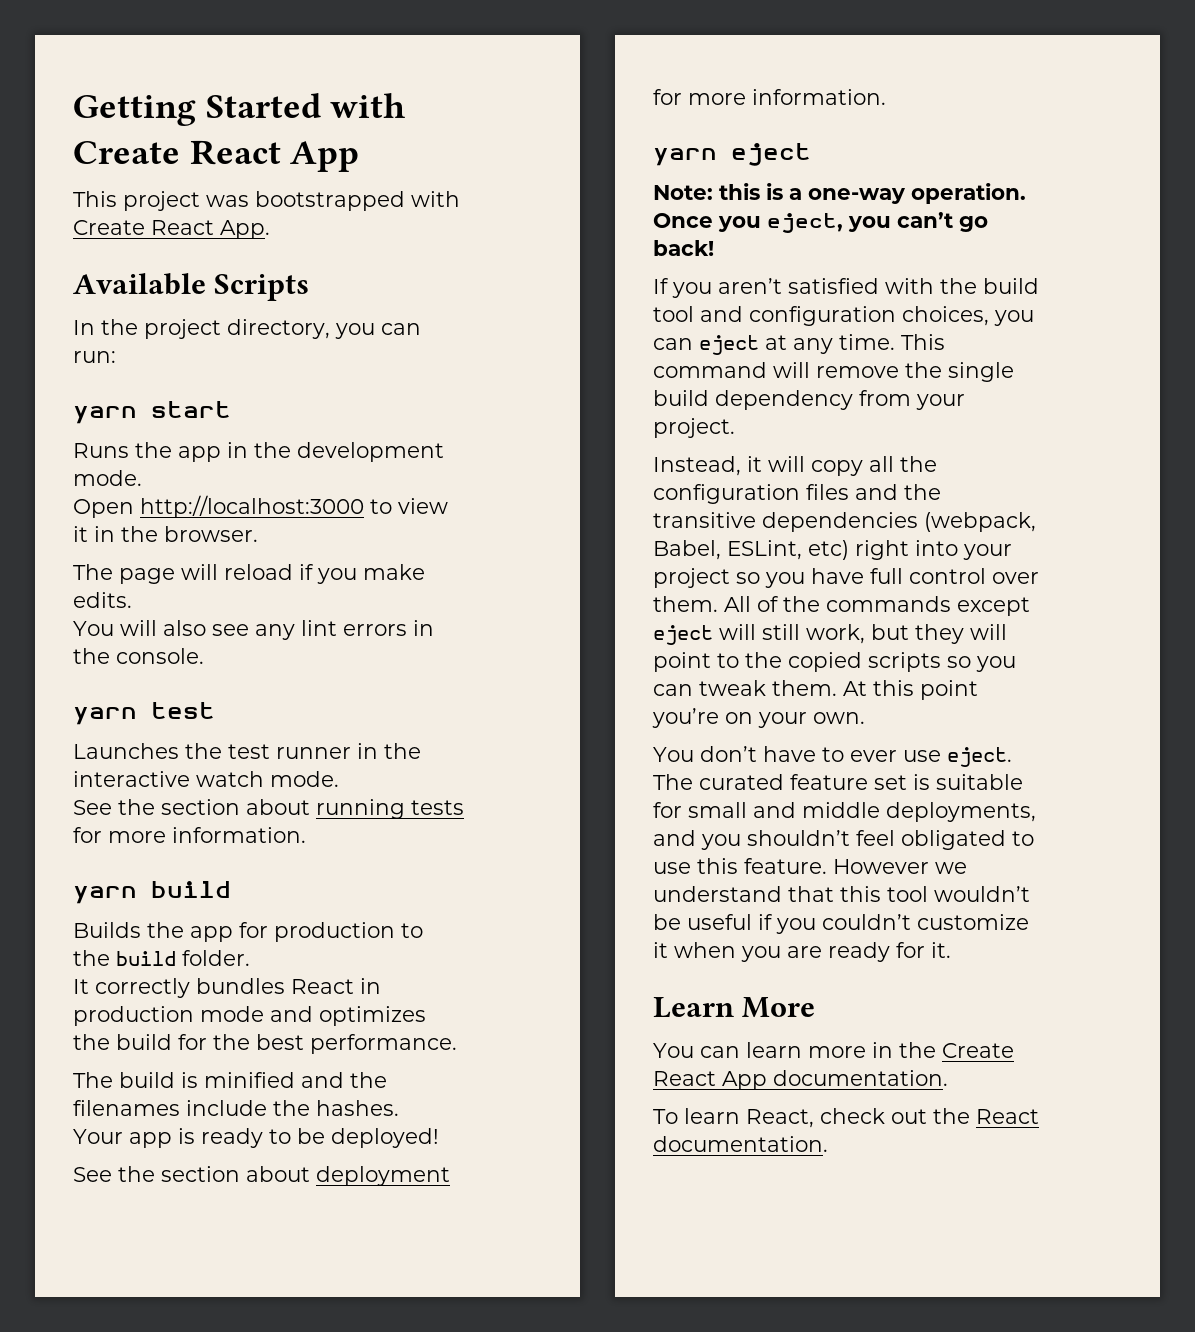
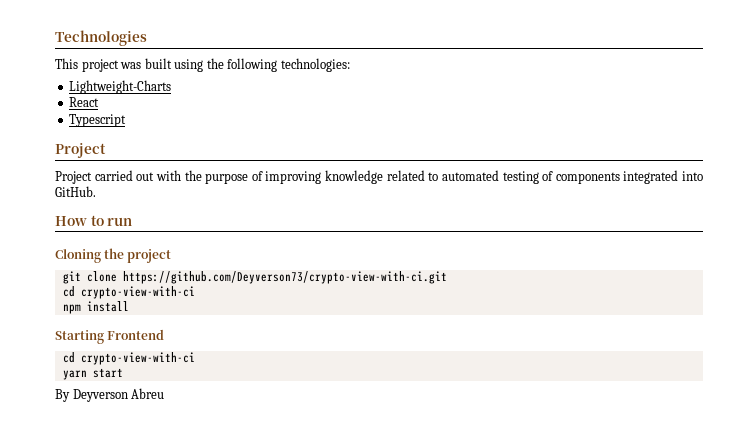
[73,93,406,126] [73,140,360,172] [73,191,460,211] [73,220,270,239] [73,273,310,301] [73,319,421,339] [73,351,116,363] [73,401,231,424] [73,442,444,462] [73,470,142,486] [73,495,448,518] [73,526,258,542] [73,564,425,584] [73,592,132,608] [73,620,434,640] [73,648,204,664] [73,702,215,725] [73,743,421,759] [73,771,339,787] [73,799,464,819] [73,827,306,843] [73,881,231,904] [73,922,423,942] [73,950,250,966] [73,978,381,998] [73,1006,426,1026] [73,1034,457,1054] [73,1072,387,1088] [73,1100,399,1116] [73,1128,439,1148] [73,1166,450,1186] [653,89,886,105] [653,143,811,166] [653,183,1026,204] [653,212,988,233] [653,240,714,256] [653,278,1039,298] [653,306,1034,326] [653,334,945,355] [653,362,1014,382] [653,390,965,410] [653,418,735,438] [653,456,937,476] [653,484,941,504] [653,512,1036,532] [653,540,1012,560] [653,568,1039,588] [653,596,1030,616] [653,624,1007,645] [653,652,1016,672] [653,680,978,700] [652,708,865,728] [653,746,1012,767] [653,774,1023,790] [653,802,1036,822] [653,830,1034,850] [653,858,967,874] [653,886,1030,902] [653,914,1029,934] [653,942,951,962] [653,997,816,1018] [653,1042,1014,1058] [653,1070,948,1090] [653,1108,1039,1128] [653,1136,828,1152] Getting Started with Create React App // This project was bootstrapped with Create React App. // Available Scripts // In the project directory, you can run: // yarn start // Runs the app in the development mode. // Open http://localhost:3000 to view it in the browser. // The page will reload if you make edits. // You will also see any lint errors in the console. // yarn test // Launches the test runner in the interactive watch mode. // See the section about running tests for more information. // yarn build // Builds the app for production to the build folder. // It correctly bundles React in production mode and optimizes the build for the best performance. // The build is minified and the filenames include the hashes. // Your app is ready to be deployed! // See the section about deployment for more information. // yarn eject // Note: this is a one-way operation. Once you eject, you can’t go back! // If you aren’t satisfied with the build tool and configuration choices, you can eject at any time. This command will remove the single build dependency from your project. // Instead, it will copy all the configuration files and the transitive dependencies (webpack, Babel, ESLint, etc) right into your project so you have full control over them. All of the commands except eject will still work, but they will point to the copied scripts so you can tweak them. At this point you’re on your own. // You don’t have to ever use eject. The curated feature set is suitable for small and middle deployments, and you shouldn’t feel obligated to use this feature. However we understand that this tool wouldn’t be useful if you couldn’t customize it when you are ready for it. // Learn More // You can learn more in the Create React App documentation. // To learn React, check out the React documentation. -> [55,30,147,46] [55,58,350,72] [69,80,172,94] [69,97,100,107] [69,114,127,127] [55,143,106,158] [55,170,703,184] [55,186,96,197] [55,215,133,226] [55,248,172,263] [62,271,447,284] [62,286,195,299] [62,301,129,314] [55,329,165,344] [62,352,195,365] [62,368,123,380] [55,388,165,402] Technologies // This project was built using the following technologies: // Lightweight-Charts // React // Typescript // Project // Project carried out with the purpose of improving knowledge related to automated testing of components integrated into GitHub. // How to run // Cloning the project // git clone https://github.com/Deyverson73/crypto-view-with-ci.git // cd crypto-view-with-ci // npm install // Starting Frontend // cd crypto-view-with-ci // yarn start // By Deyverson Abreu

